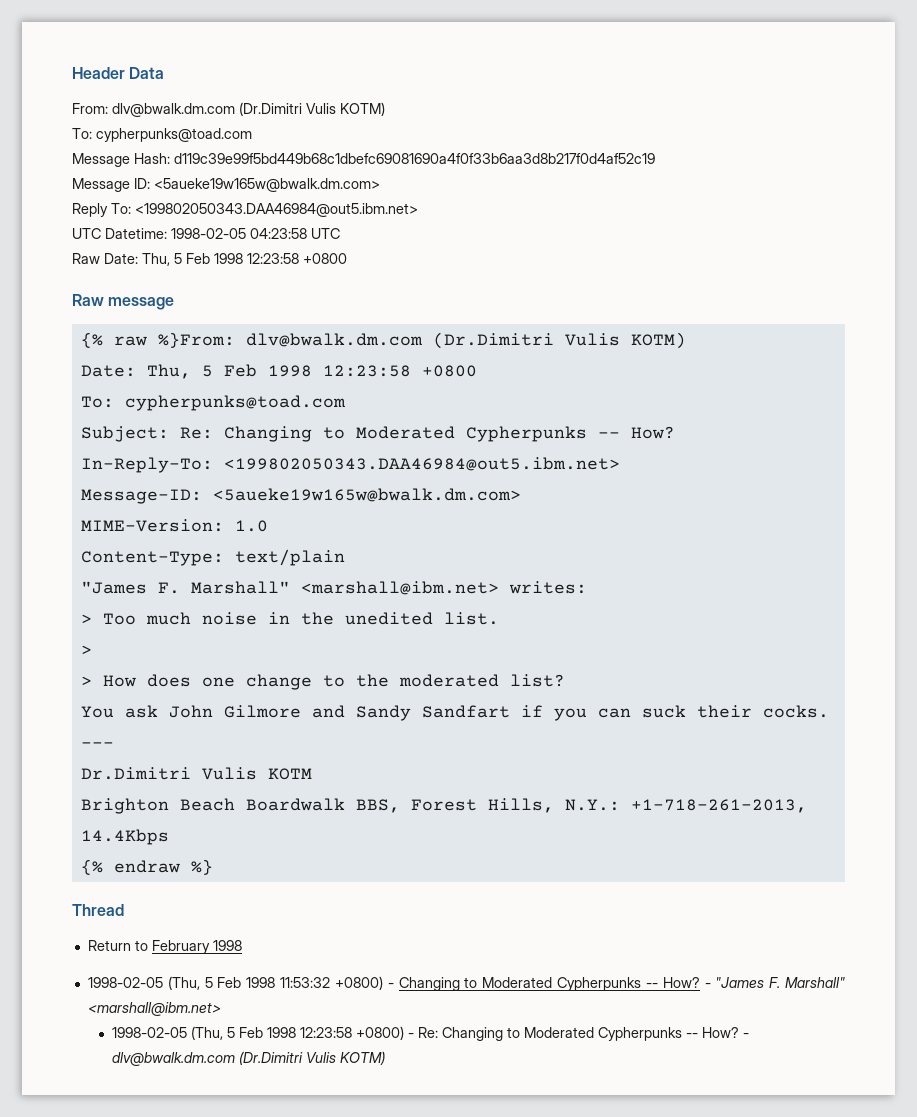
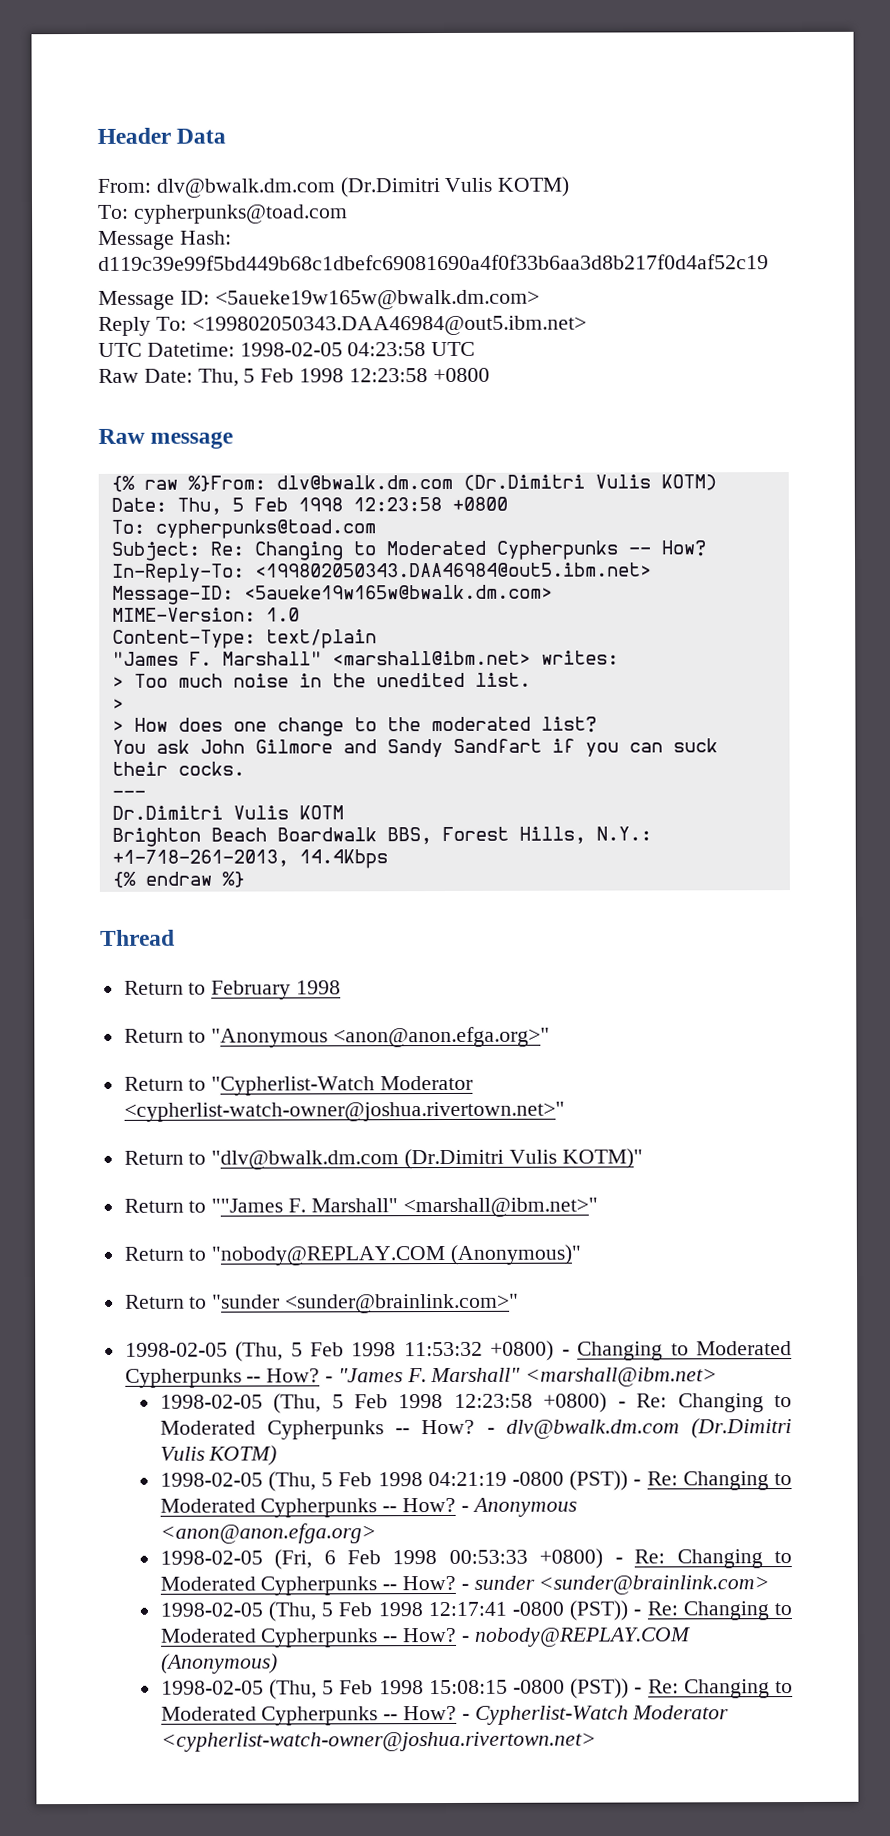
(242, 945) none -> [123,1026,551,1048] [123,1075,474,1096] [123,1101,565,1122] [123,1148,643,1170] [123,1197,598,1218] [123,1244,582,1266] [124,1293,520,1314] // Return to "Anonymous <anon@anon.efga.org>" // Return to "Cypherlist-Watch Moderator <cypherlist-watch-owner@joshua.rivertown.net>" // Return to "dlv@bwalk.dm.com (Dr.Dimitri Vulis KOTM)" // Return to ""James F. Marshall" <marshall@ibm.net>" // Return to "nobody@REPLAY.COM (Anonymous)" // Return to "sunder <sunder@brainlink.com>"
(385, 1058) none -> [159,1470,793,1492] [159,1497,577,1518] [159,1523,377,1544] [159,1548,792,1570] [159,1575,771,1596] [159,1600,793,1622] [159,1627,691,1648] [160,1653,278,1674] [160,1678,794,1700] [160,1705,730,1726] [160,1731,597,1752] // 1998-02-05 (Thu, 5 Feb 1998 04:21:19 -0800 (PST)) - Re: Changing to Moderated Cypherpunks -- How? - Anonymous <anon@anon.efga.org> // 1998-02-05 (Fri, 6 Feb 1998 00:53:33 +0800) - Re: Changing to Moderated Cypherpunks -- How? - sunder <sunder@brainlink.com> // 1998-02-05 (Thu, 5 Feb 1998 12:17:41 -0800 (PST)) - Re: Changing to Moderated Cypherpunks -- How? - nobody@REPLAY.COM (Anonymous) // 1998-02-05 (Thu, 5 Feb 1998 15:08:15 -0800 (PST)) - Re: Changing to Moderated Cypherpunks -- How? - Cypherlist-Watch Moderator <cypherlist-watch-owner@joshua.rivertown.net>

